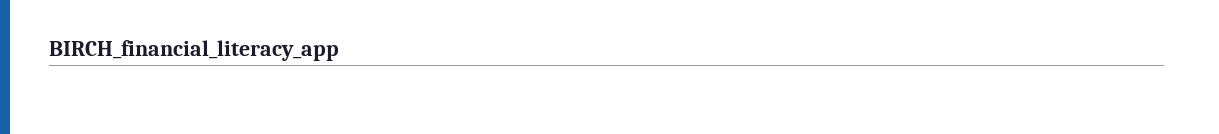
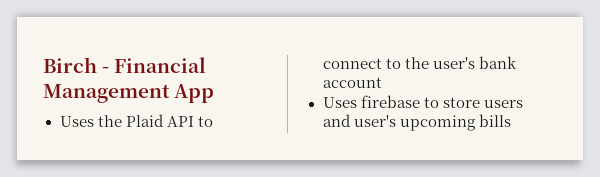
[49,40,339,61] BIRCH_financial_literacy_app -> [43,57,207,73] [43,84,215,103] [59,114,213,127] [322,56,517,69] [322,77,382,88] [322,95,523,108] [322,114,511,131] Birch - Financial Management App // Uses the Plaid API to connect to the user's bank account // Uses firebase to store users and user's upcoming bills

